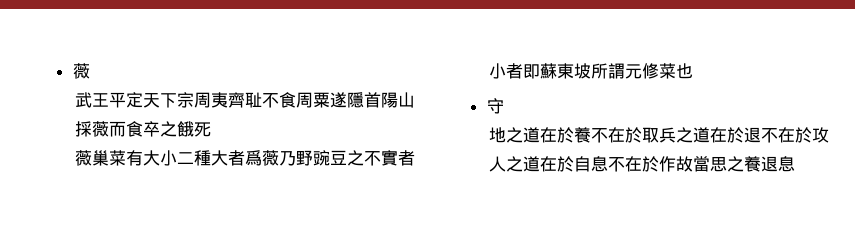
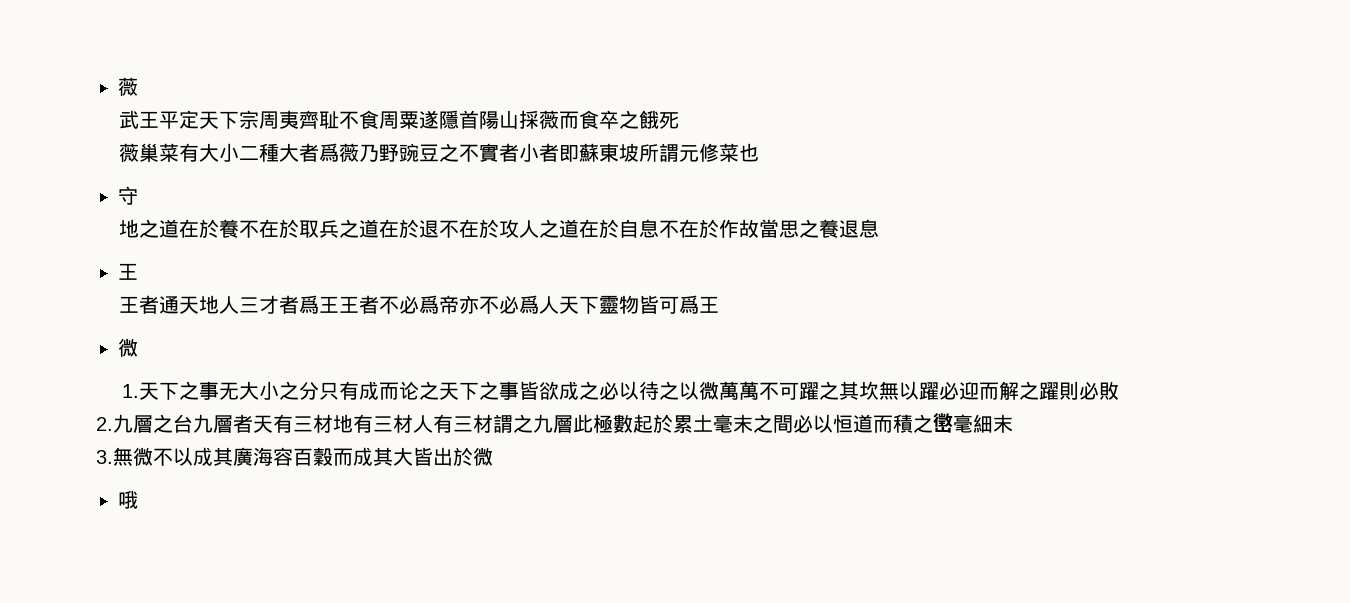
(796, 164) none -> [118,263,138,280] [118,295,719,314] [118,338,138,357] [122,381,1120,400] [96,413,1013,433] [96,447,493,466] [118,490,138,509] // 王 // 王者通天地人三才者爲王王者不必爲帝亦不必爲人天下靈物皆可爲王 // 微 // 1.天下之事无大小之分只有成而论之天下之事皆欲成之必以待之以微萬萬不可躍之其坎無以躍必迎而解之躍則必敗 // 2.九層之台九層者天有三材地有三材人有三材謂之九層此極數起於累土毫末之間必以恒道而積之㠞毫細末 // 3.無微不以成其廣海容百穀而成其大皆出於微 // 哦

